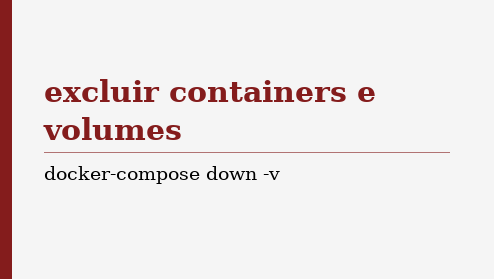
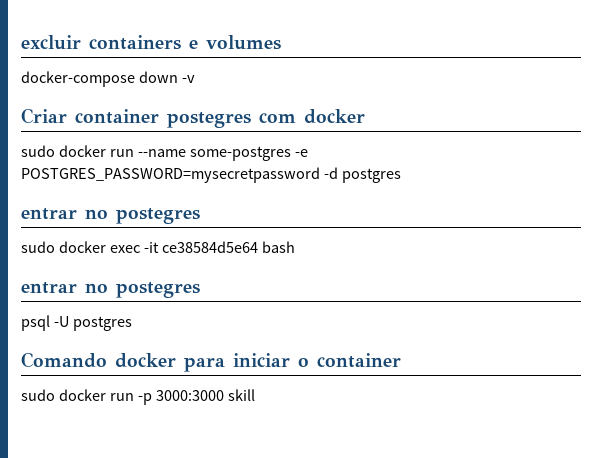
(280, 175) none -> [21,108,365,128] [21,145,308,161] [21,167,401,183] [21,208,200,224] [21,241,295,253] [21,282,200,298] [21,315,132,331] [21,352,401,372] [21,389,255,405] // Criar container postegres com docker // sudo docker run --name some-postgres -e POSTGRES_PASSWORD=mysecretpassword -d postgres // entrar no postegres // sudo docker exec -it ce38584d5e64 bash // entrar no postegres // psql -U postgres // Comando docker para iniciar o container // sudo docker run -p 3000:3000 skill

